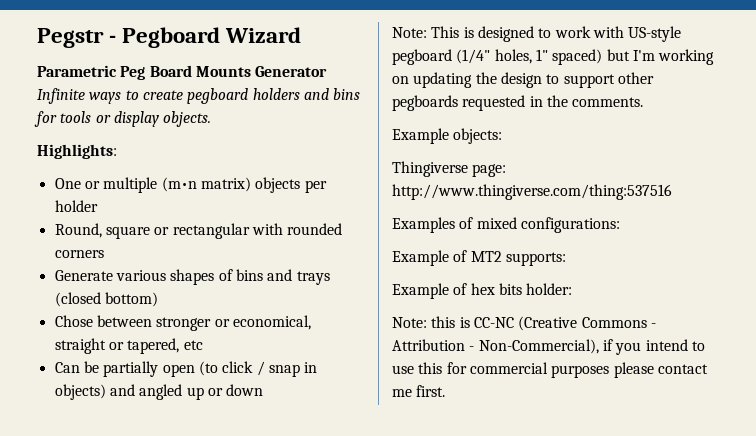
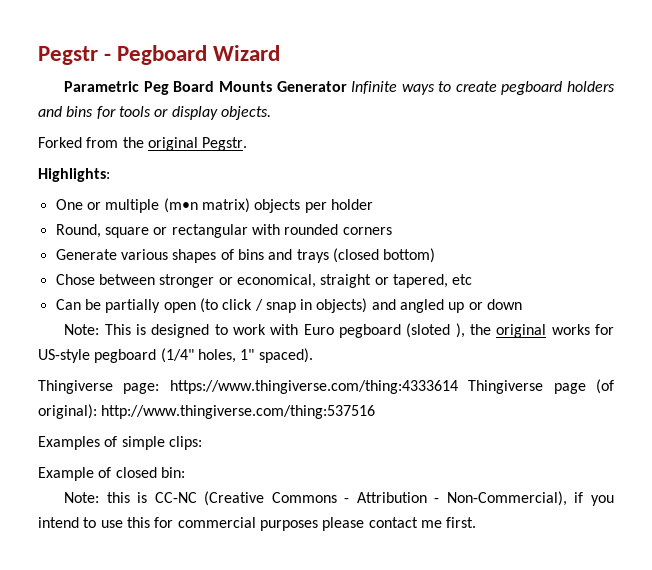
(212, 119) none -> [38,137,248,151] // Forked from the original Pegstr.
(624, 32) none -> [303,323,615,338] Euro pegboard (sloted ), the original works for
[552,49,715,65] [392,72,654,88] [392,95,644,111] [392,128,503,144] [392,161,507,177] spaced) but I'm working on updating the design to support other pegboards requested in the comments. // Example objects: // Thingiverse page: -> [258,348,313,363] [38,379,614,394] [38,404,97,419] spaced). // Thingiverse page: https://www.thingiverse.com/thing:4333614 Thingiverse page (of original):
[476,217,620,233] [392,250,566,266] [392,283,573,299] mixed configurations: // Example of MT2 supports: // Example of hex bits holder: -> [121,436,202,450] [38,467,185,481] simple clips: // Example of closed bin:

